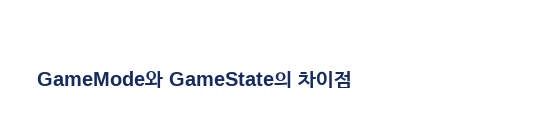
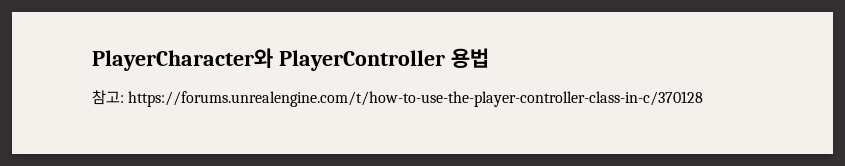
[37,71,352,88] GameMode와 GameState의 차이점 -> [92,48,489,71] [92,90,704,107] PlayerCharacter와 PlayerController 용법 // 참고: https://forums.unrealengine.com/t/how-to-use-the-player-controller-class-in-c/370128

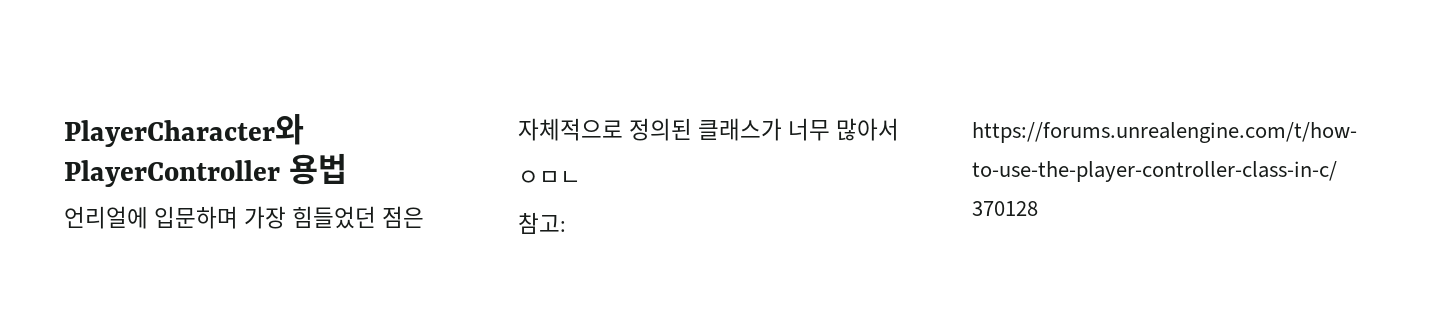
(489, 58) none -> [64,206,425,229] [518,118,900,141] [518,170,581,185] // 언리얼에 입문하며 가장 힘들었던 점은 자체적으로 정의된 클래스가 너무 많아서 // ㅇㅁㄴ

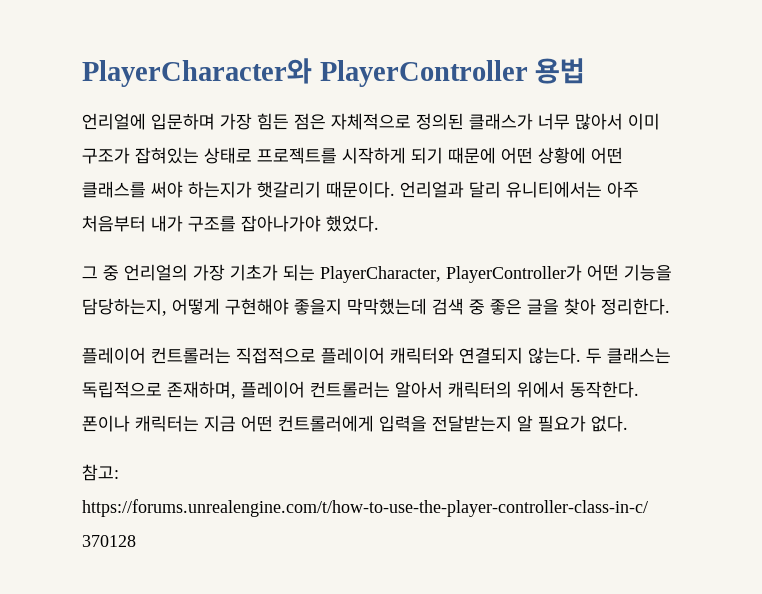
[292,206,377,229] 힘들었던 -> [257,113,289,130] 힘든
[518,170,581,185] // ㅇㅁㄴ -> [628,113,660,130] [82,147,623,164] [82,181,639,198] [82,215,379,232] [82,264,672,283] [82,298,670,316] [82,347,671,364] [82,381,639,399] [82,415,628,432] 이미 구조가 잡혀있는 상태로 프로젝트를 시작하게 되기 때문에 어떤 상황에 어떤 클래스를 써야 하는지가 햇갈리기 때문이다. 언리얼과 달리 유니티에서는 아주 처음부터 내가 구조를 잡아나가야 했었다. // 그 중 언리얼의 가장 기초가 되는 PlayerCharacter, PlayerController가 어떤 기능을 담당하는지, 어떻게 구현해야 좋을지 막막했는데 검색 중 좋은 글을 찾아 정리한다. // 플레이어 컨트롤러는 직접적으로 플레이어 캐릭터와 연결되지 않는다. 두 클래스는 독립적으로 존재하며, 플레이어 컨트롤러는 알아서 캐릭터의 위에서 동작한다. 폰이나 캐릭터는 지금 어떤 컨트롤러에게 입력을 전달받는지 알 필요가 없다.

